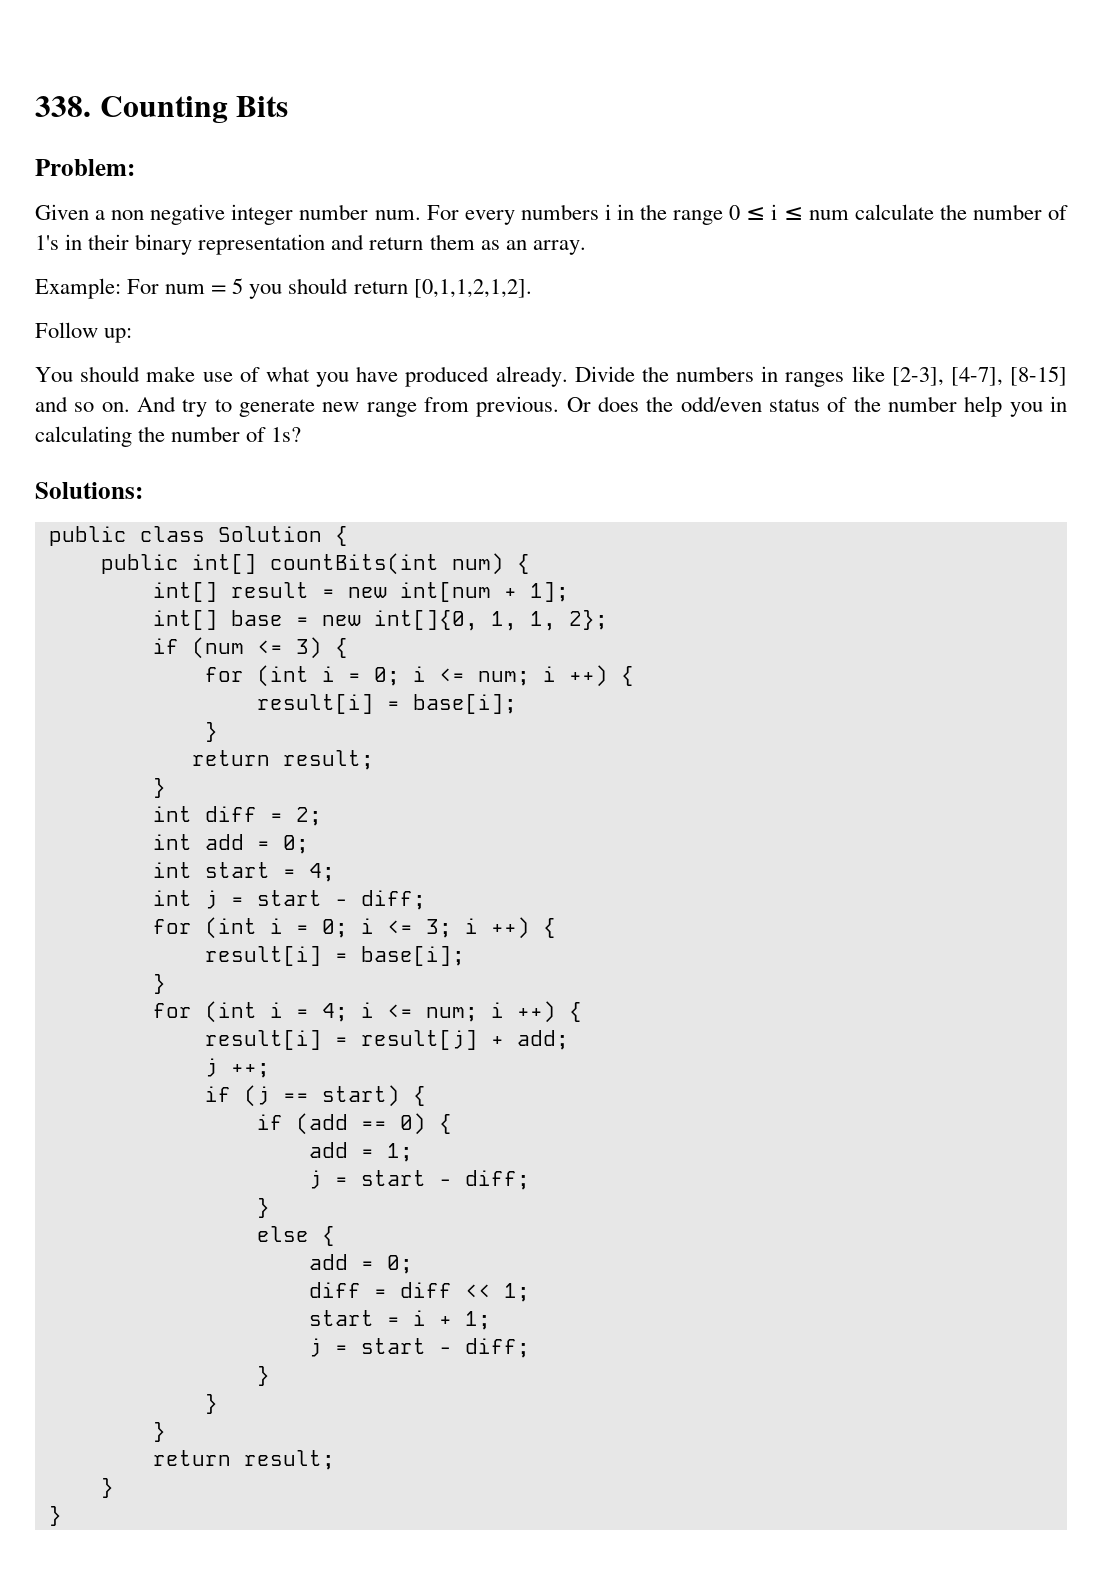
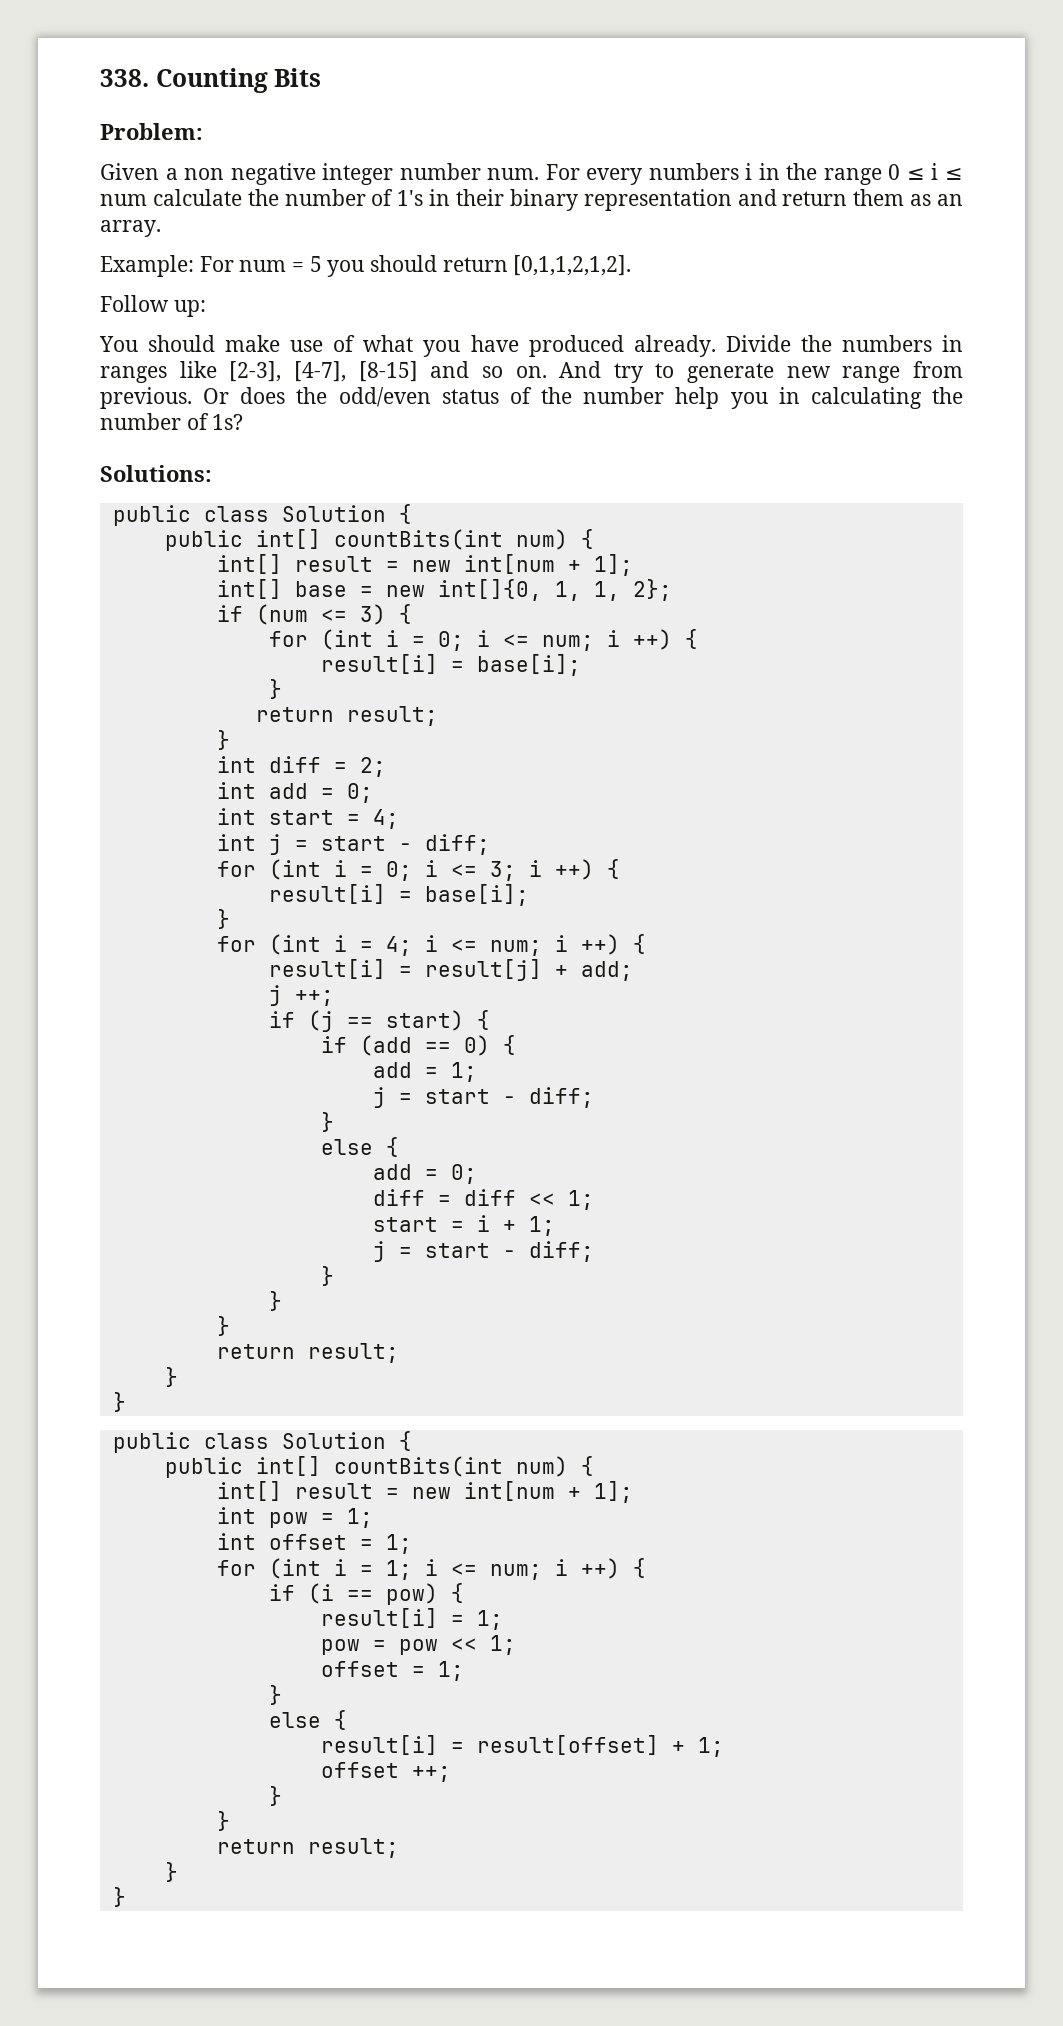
(62, 1516) none -> [112,1431,412,1453] [164,1456,594,1478] [216,1481,633,1503] [216,1507,373,1528] [216,1533,412,1554] [216,1558,646,1580] [268,1583,464,1605] [320,1608,503,1630] [320,1635,516,1655] [320,1661,464,1681] [268,1685,282,1705] [268,1710,347,1730] [320,1735,724,1757] [320,1762,451,1782] [268,1786,282,1806] [216,1811,230,1831] [216,1838,399,1858] [164,1862,178,1882] [112,1887,126,1907] // public class Solution { // public int[] countBits(int num) { // int[] result = new int[num + 1]; // int pow = 1; // int offset = 1; // for (int i = 1; i <= num; i ++) { // if (i == pow) { // result[i] = 1; // pow = pow << 1; // offset = 1; // } // else { // result[i] = result[offset] + 1; // offset ++; // } // } // return result; // } // }

